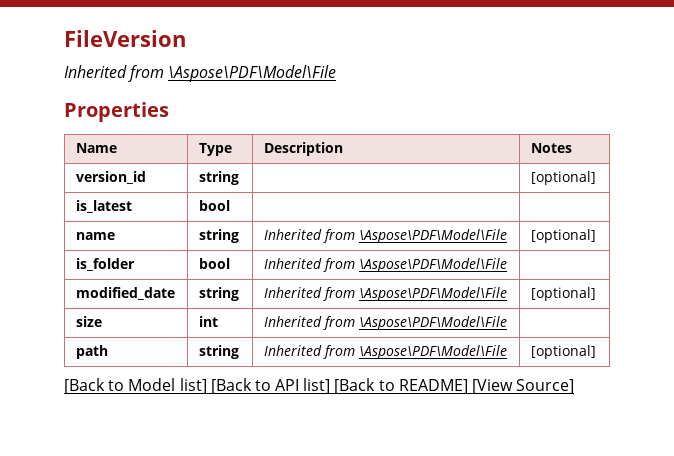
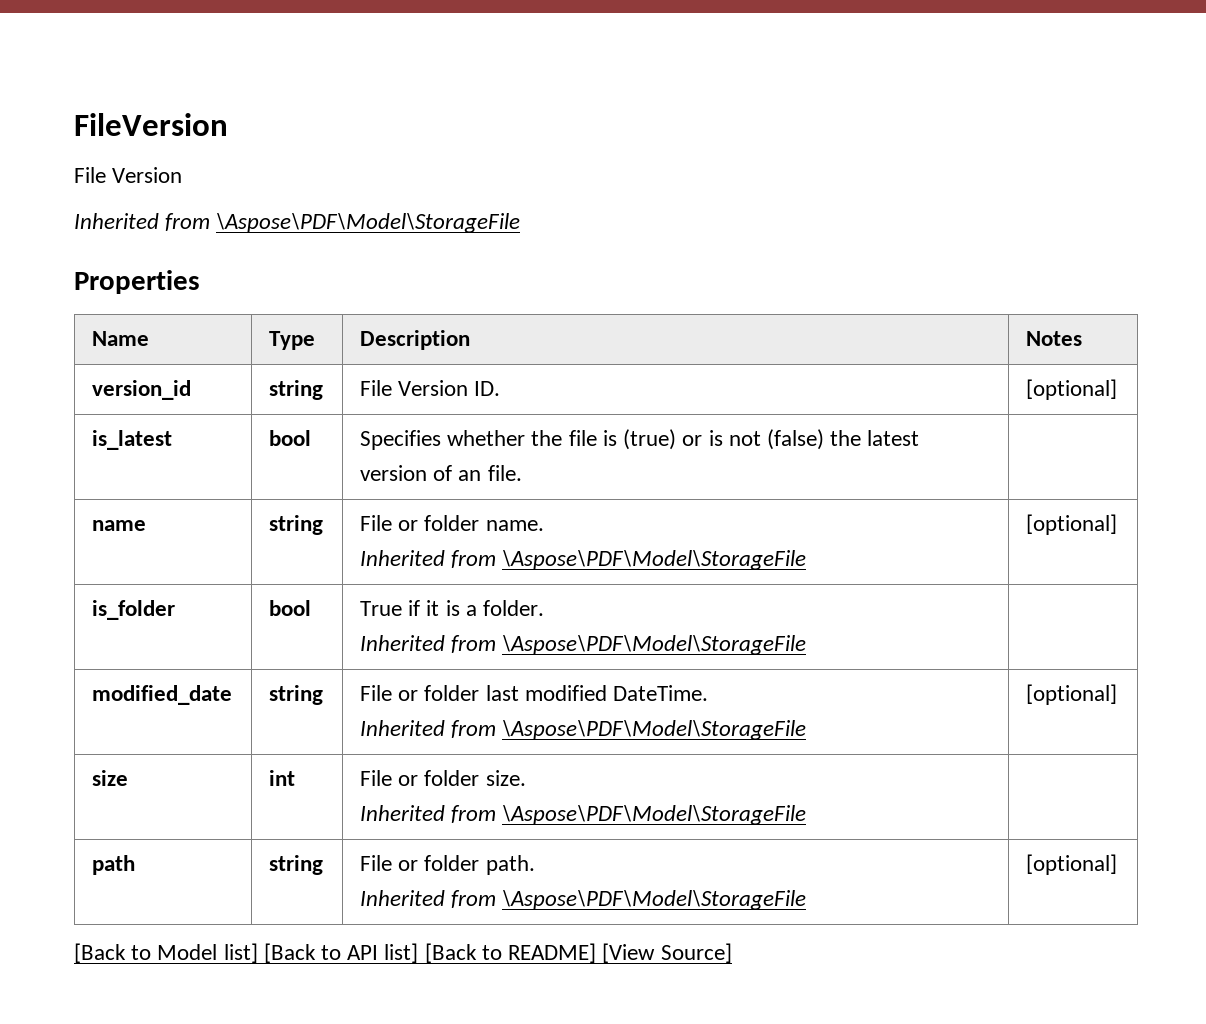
[64,65,337,82] // Inherited from \Aspose\PDF\Model\File -> [74,167,183,183] [74,213,521,233] // File Version // Inherited from \Aspose\PDF\Model\StorageFile
(239, 178) none -> [360,380,501,396] File Version ID.
[75,232,115,240] [198,229,239,243] [263,229,507,243] | // name | string | Inherited from \Aspose\PDF\Model\File -> [360,429,920,450] [360,465,522,481] [92,520,147,531] [269,515,324,535] [360,515,544,531] [360,550,807,570] Specifies whether the file is (true) or is not (false) the latest version of an file. | // name | string | File or folder name. // Inherited from \Aspose\PDF\Model\StorageFile
[263,258,507,272] Inherited from \Aspose\PDF\Model\File -> [360,600,545,616] [360,635,807,655] True if it is a folder. // Inherited from \Aspose\PDF\Model\StorageFile
[263,287,507,301] Inherited from \Aspose\PDF\Model\File -> [360,685,709,701] [360,720,807,740] File or folder last modified DateTime. // Inherited from \Aspose\PDF\Model\StorageFile
[263,316,507,330] Inherited from \Aspose\PDF\Model\File -> [360,770,526,786] [360,805,807,825] File or folder size. // Inherited from \Aspose\PDF\Model\StorageFile
[263,345,507,359] Inherited from \Aspose\PDF\Model\File -> [360,855,535,875] [360,890,807,910] File or folder path. // Inherited from \Aspose\PDF\Model\StorageFile

